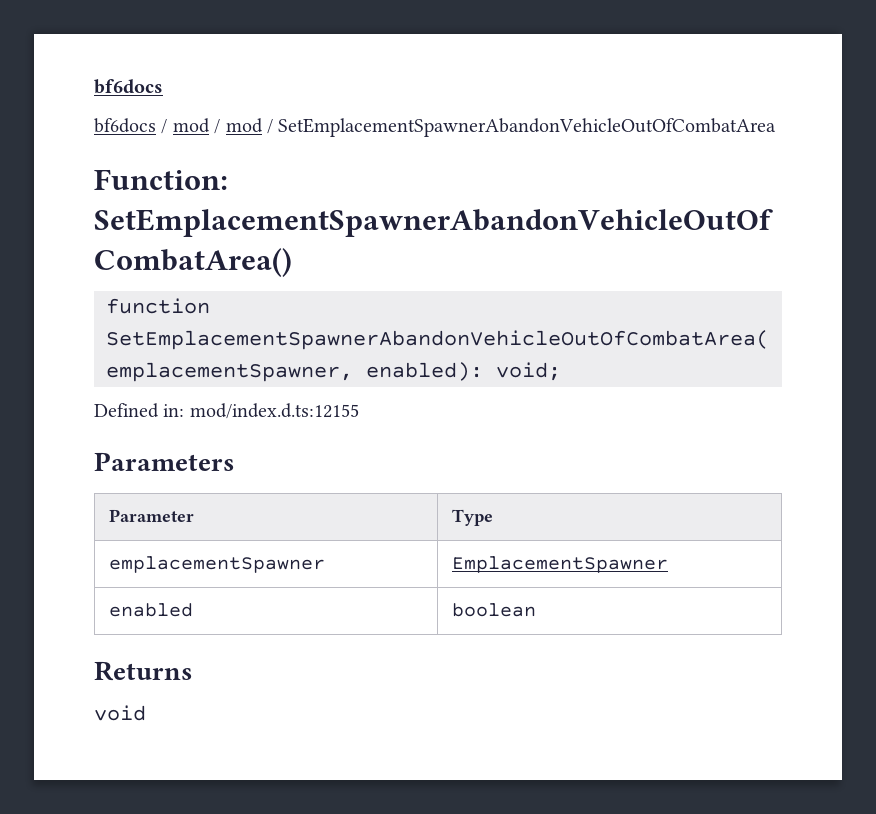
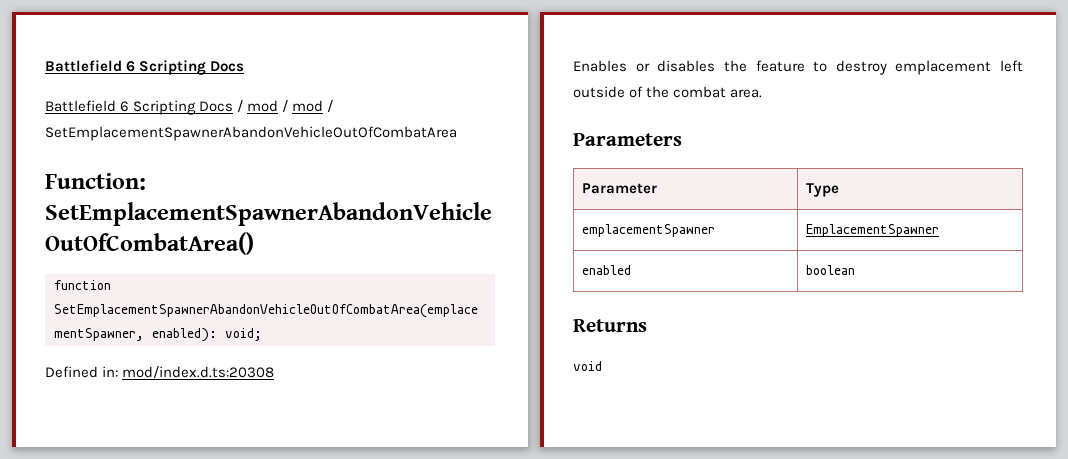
[94,79,163,94] [94,118,156,133] bf6docs // bf6docs -> [45,60,245,75] [45,100,234,115] Battlefield 6 Scripting Docs // Battlefield 6 Scripting Docs
[189,403,359,419] mod/index.d.ts:12155 -> [122,366,275,379] [573,60,1023,75] [573,86,763,98] mod/index.d.ts:20308 // Enables or disables the feature to destroy emplacement left outside of the combat area.

